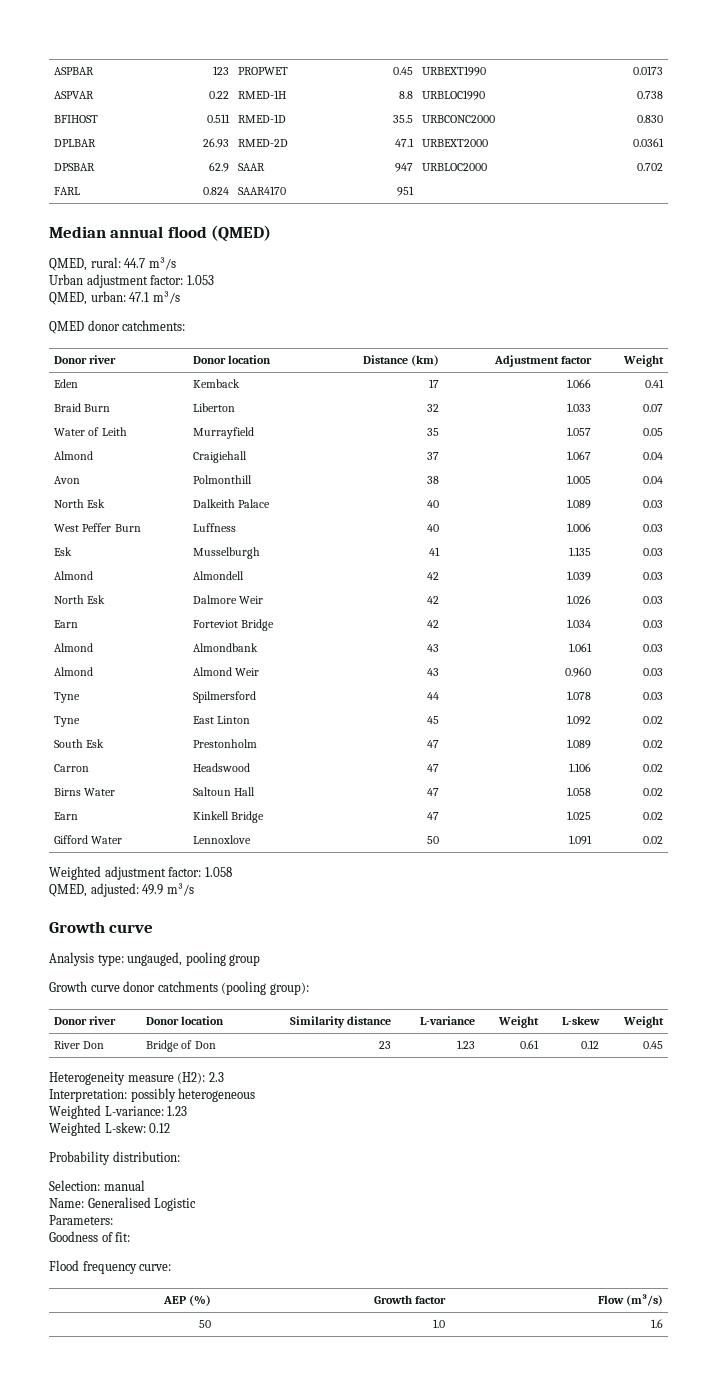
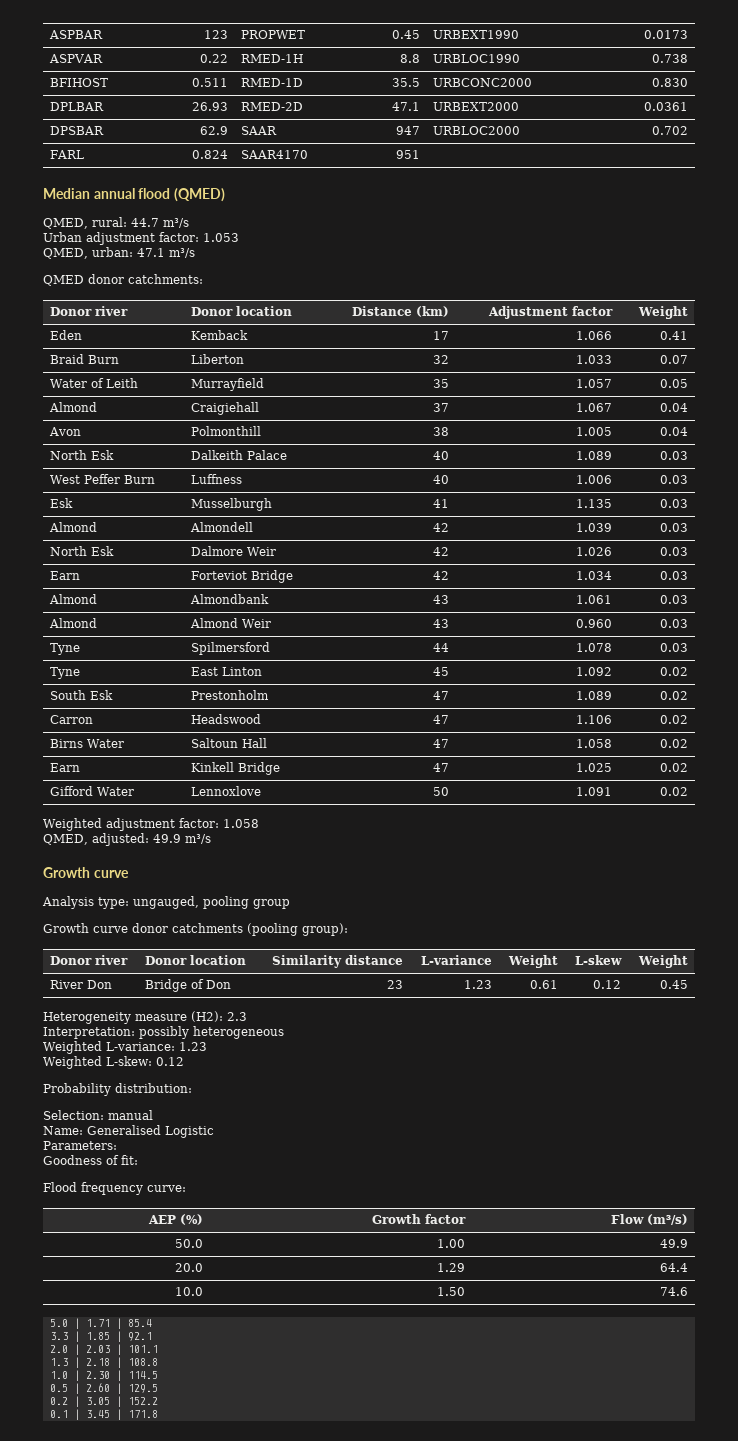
[198,1320,211,1328] [432,1319,445,1328] [650,1319,663,1328] 50 | 1.0 | 1.6 -> [175,1239,204,1248] [437,1239,466,1248] [660,1239,689,1248] [175,1263,204,1272] [437,1263,466,1272] [660,1263,689,1272] [175,1287,204,1296] [437,1287,466,1296] [660,1287,689,1296] [49,1318,152,1329] [49,1331,152,1342] [49,1344,158,1355] [49,1357,158,1368] [49,1370,158,1381] [49,1383,158,1394] [49,1396,158,1407] [49,1409,158,1420] 50.0 | 1.00 | 49.9 // 20.0 | 1.29 | 64.4 // 10.0 | 1.50 | 74.6 // 5.0 | 1.71 | 85.4 // 3.3 | 1.85 | 92.1 // 2.0 | 2.03 | 101.1 // 1.3 | 2.18 | 108.8 // 1.0 | 2.30 | 114.5 // 0.5 | 2.60 | 129.5 // 0.2 | 3.05 | 152.2 // 0.1 | 3.45 | 171.8

